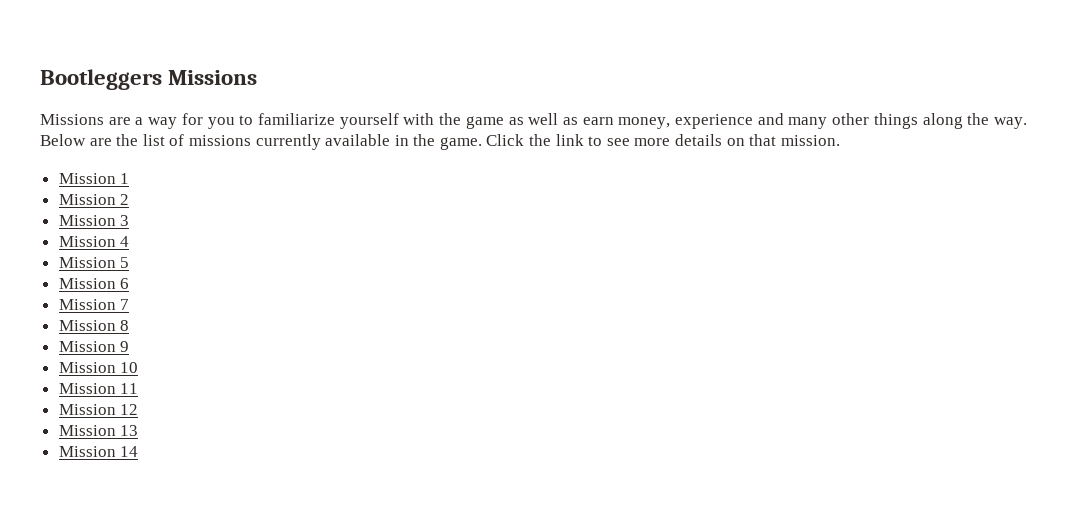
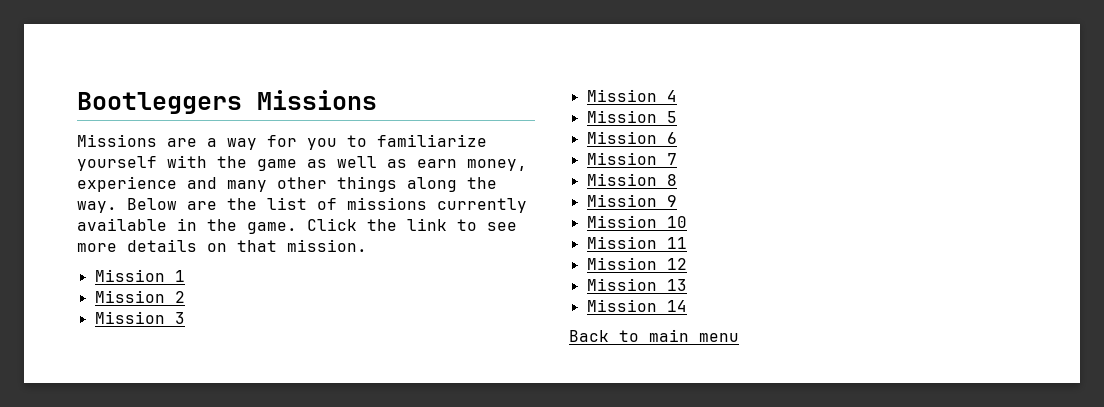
(139, 451) none -> [569,329,739,342] // Back to main menu

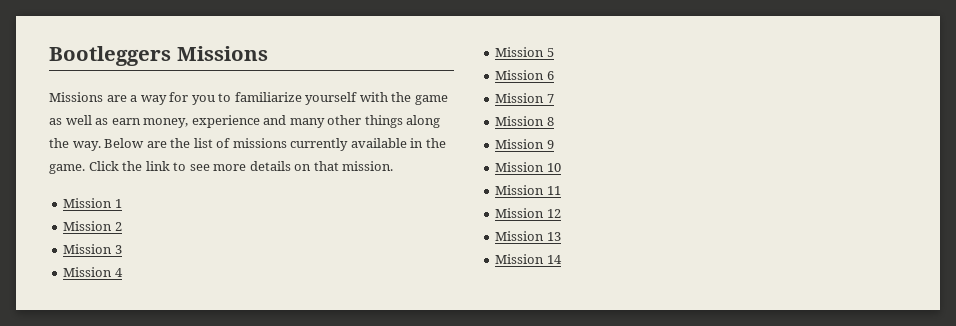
[569,329,739,342] // Back to main menu -> (562, 259) none

